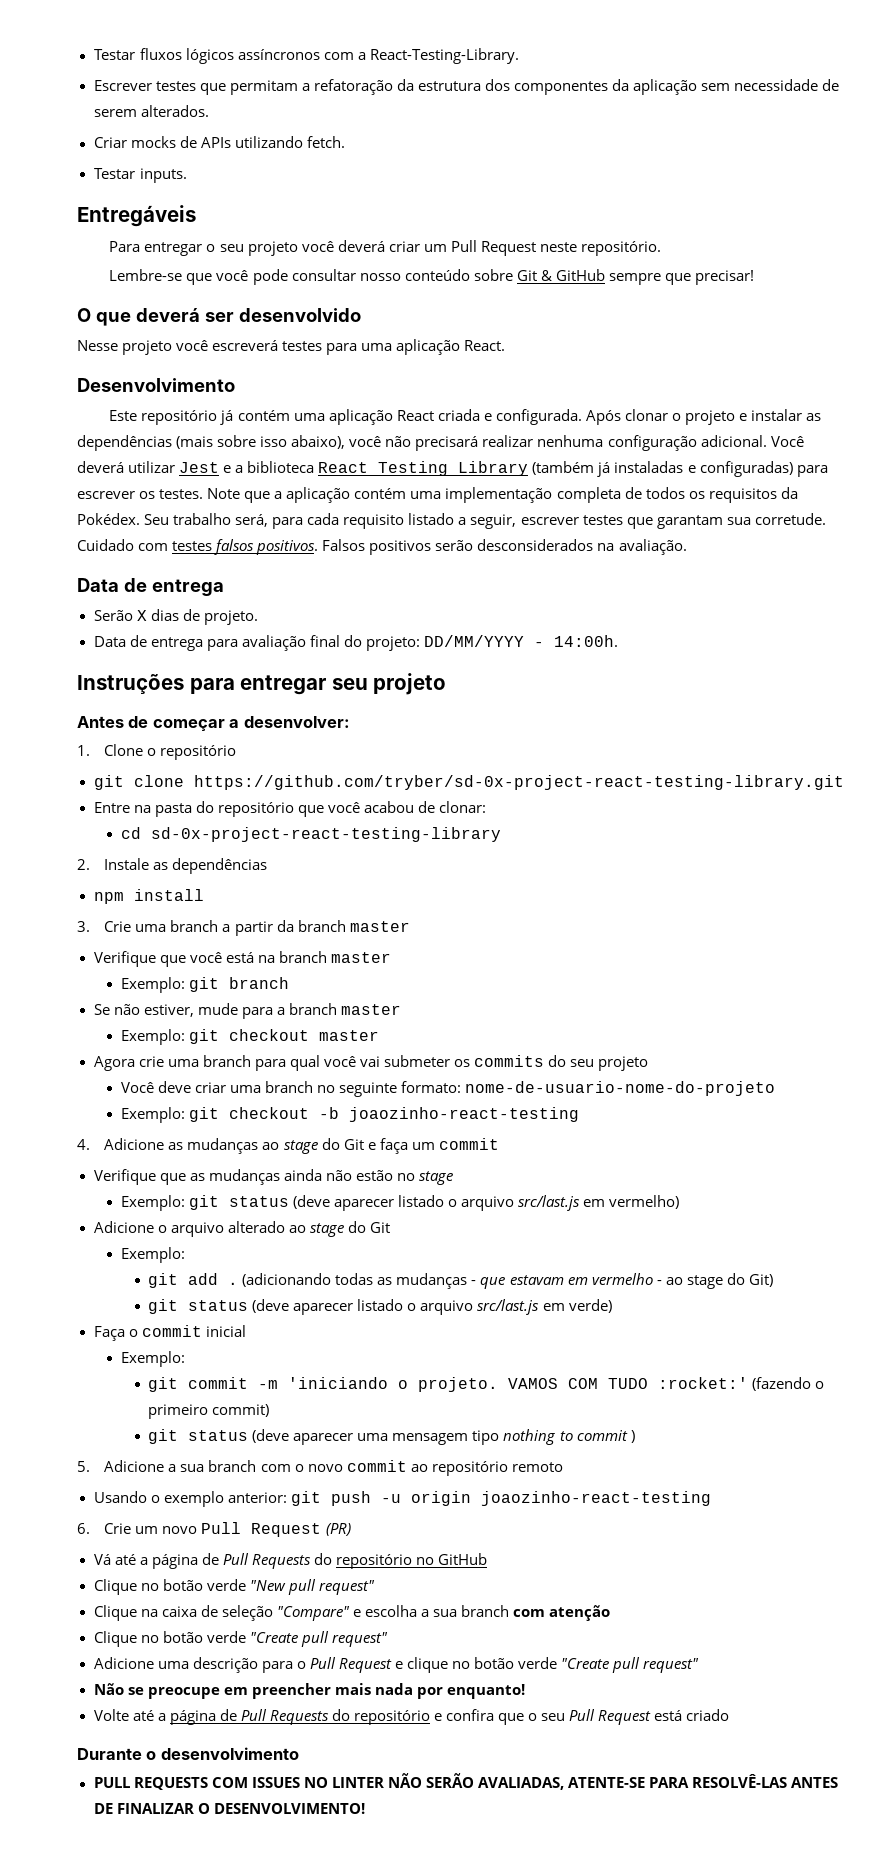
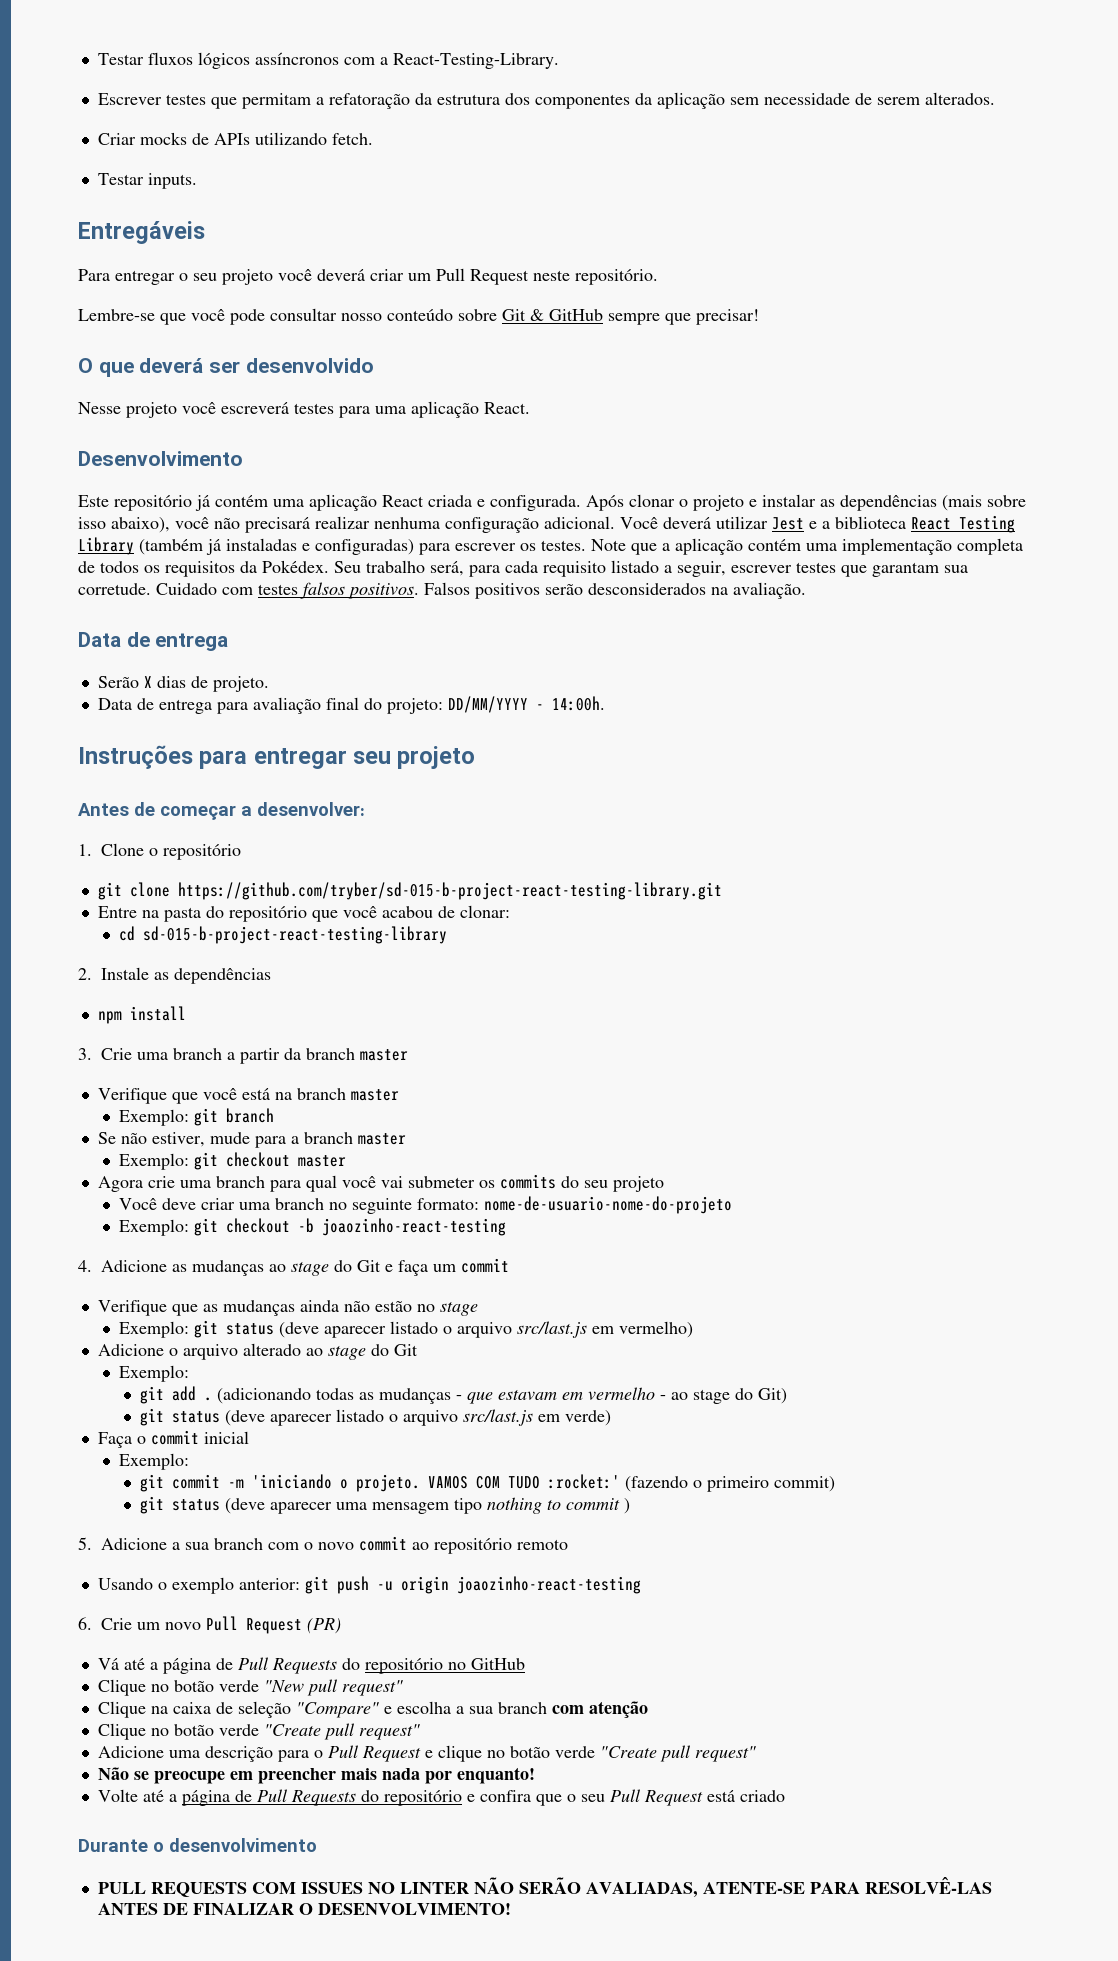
[193,775,844,790] https://github.com/tryber/sd-0x-project-react-testing-library.git -> [177,882,722,900] https://github.com/tryber/sd-015-b-project-react-testing-library.git
[150,827,501,842] sd-0x-project-react-testing-library -> [142,926,447,944] sd-015-b-project-react-testing-library

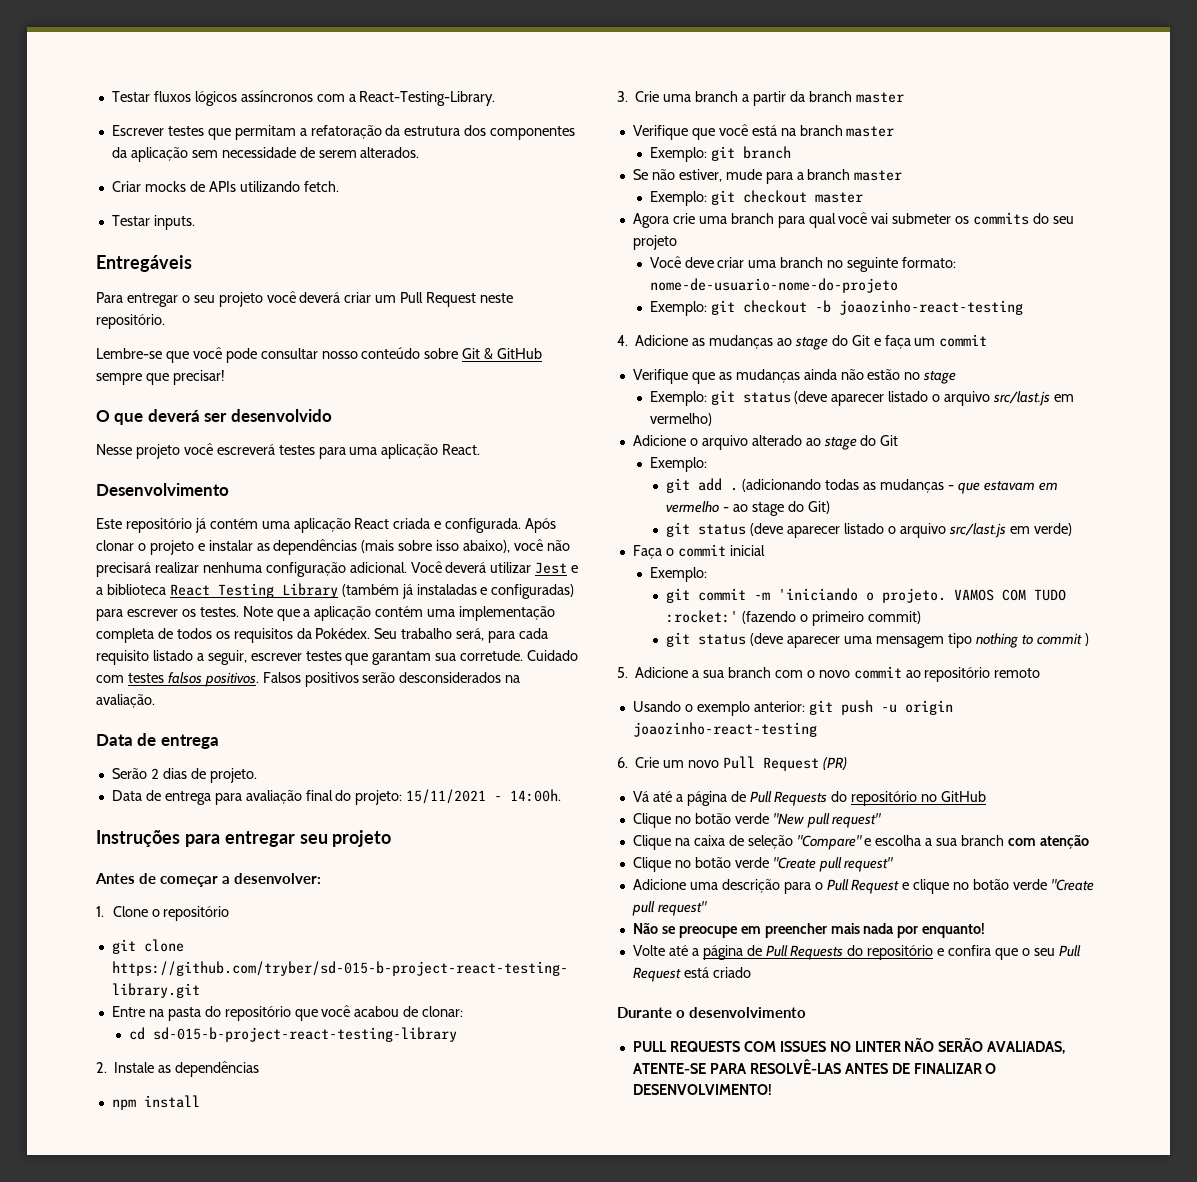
[143,676,152,688] X -> [150,768,159,779] 2
[447,696,528,713] DD/MM/YYYY -> [406,789,487,804] 15/11/2021

